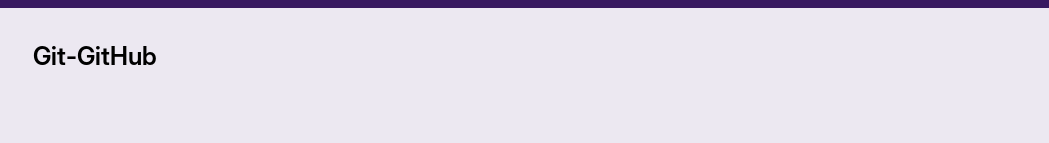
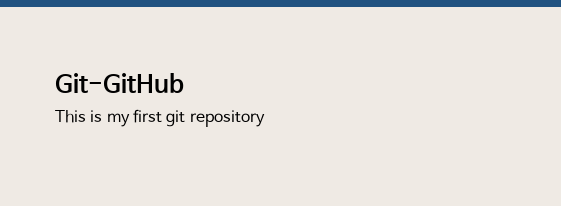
(157, 55) none -> [55,109,265,127] // This is my first git repository

